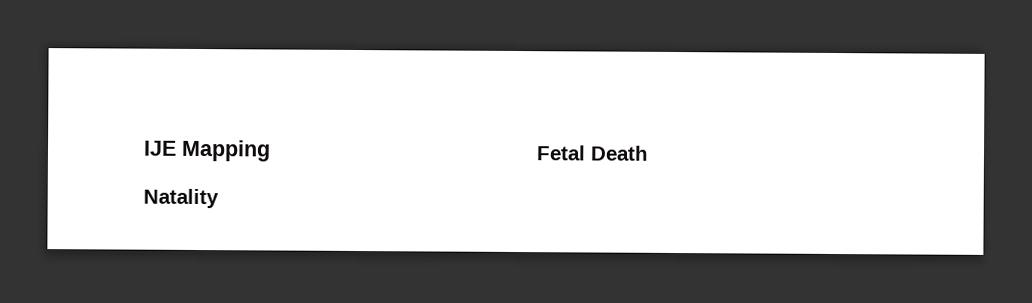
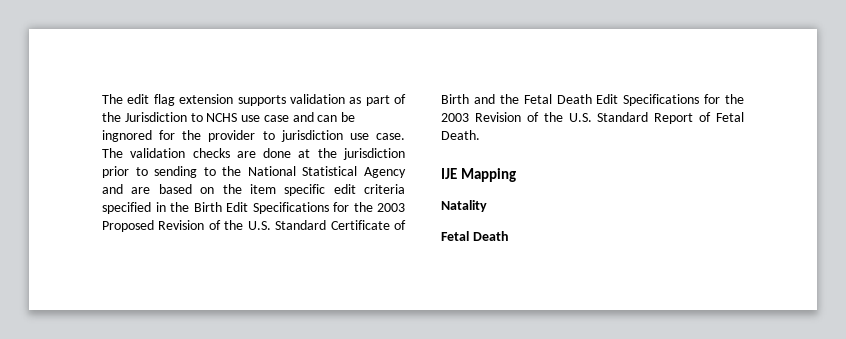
(143, 148) none -> [102,94,406,106] [102,112,356,122] [102,130,405,142] [102,148,405,160] [102,166,406,178] [102,184,405,196] [102,202,405,214] [102,220,406,232] [441,94,744,106] [441,112,744,124] [441,130,480,140] The edit flag extension supports validation as part of the Jurisdiction to NCHS use case and can be ingnored for the provider to jurisdiction use case. The validation checks are done at the jurisdiction prior to sending to the National Statistical Agency and are based on the item specific edit criteria specified in the Birth Edit Specifications for the 2003 Proposed Revision of the U.S. Standard Certificate of Birth and the Fetal Death Edit Specifications for the 2003 Revision of the U.S. Standard Report of Fetal Death. //

